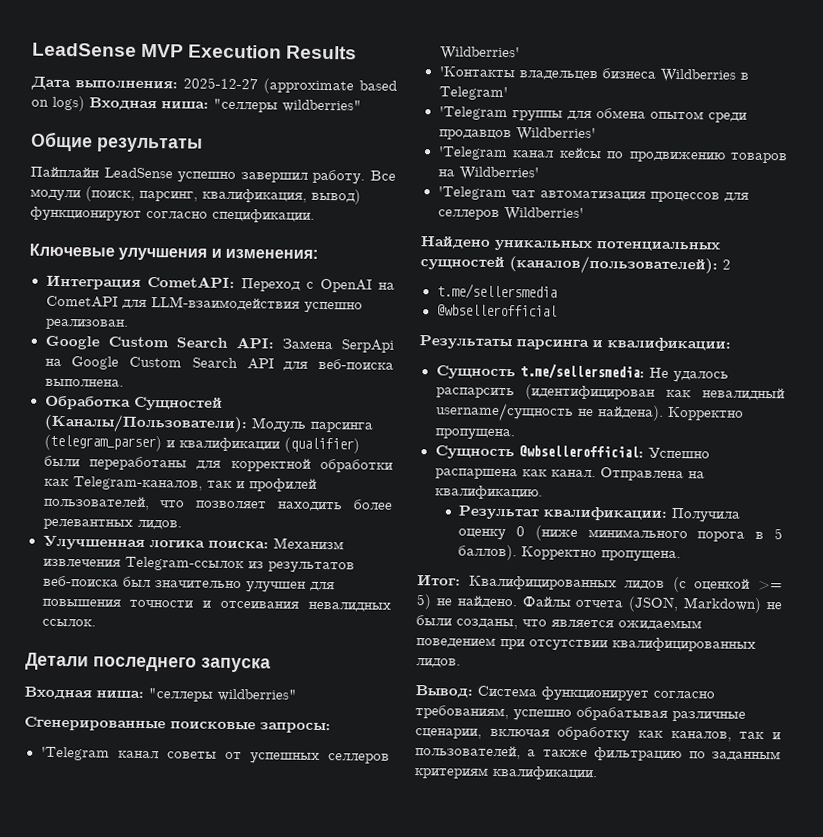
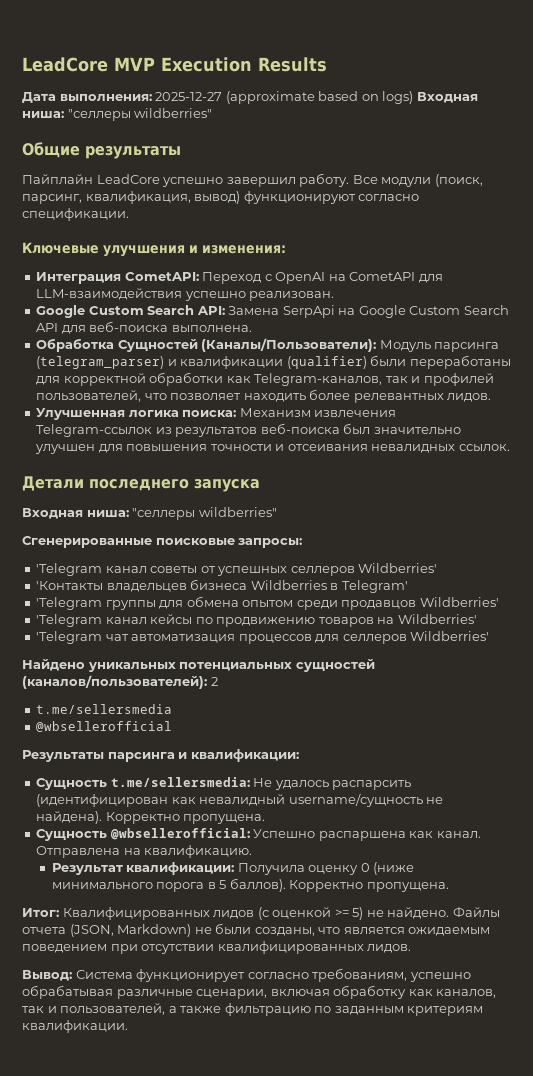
[32,42,137,57] LeadSense -> [22,57,108,72] LeadCore
[103,167,173,179] LeadSense -> [96,174,160,184] LeadCore

